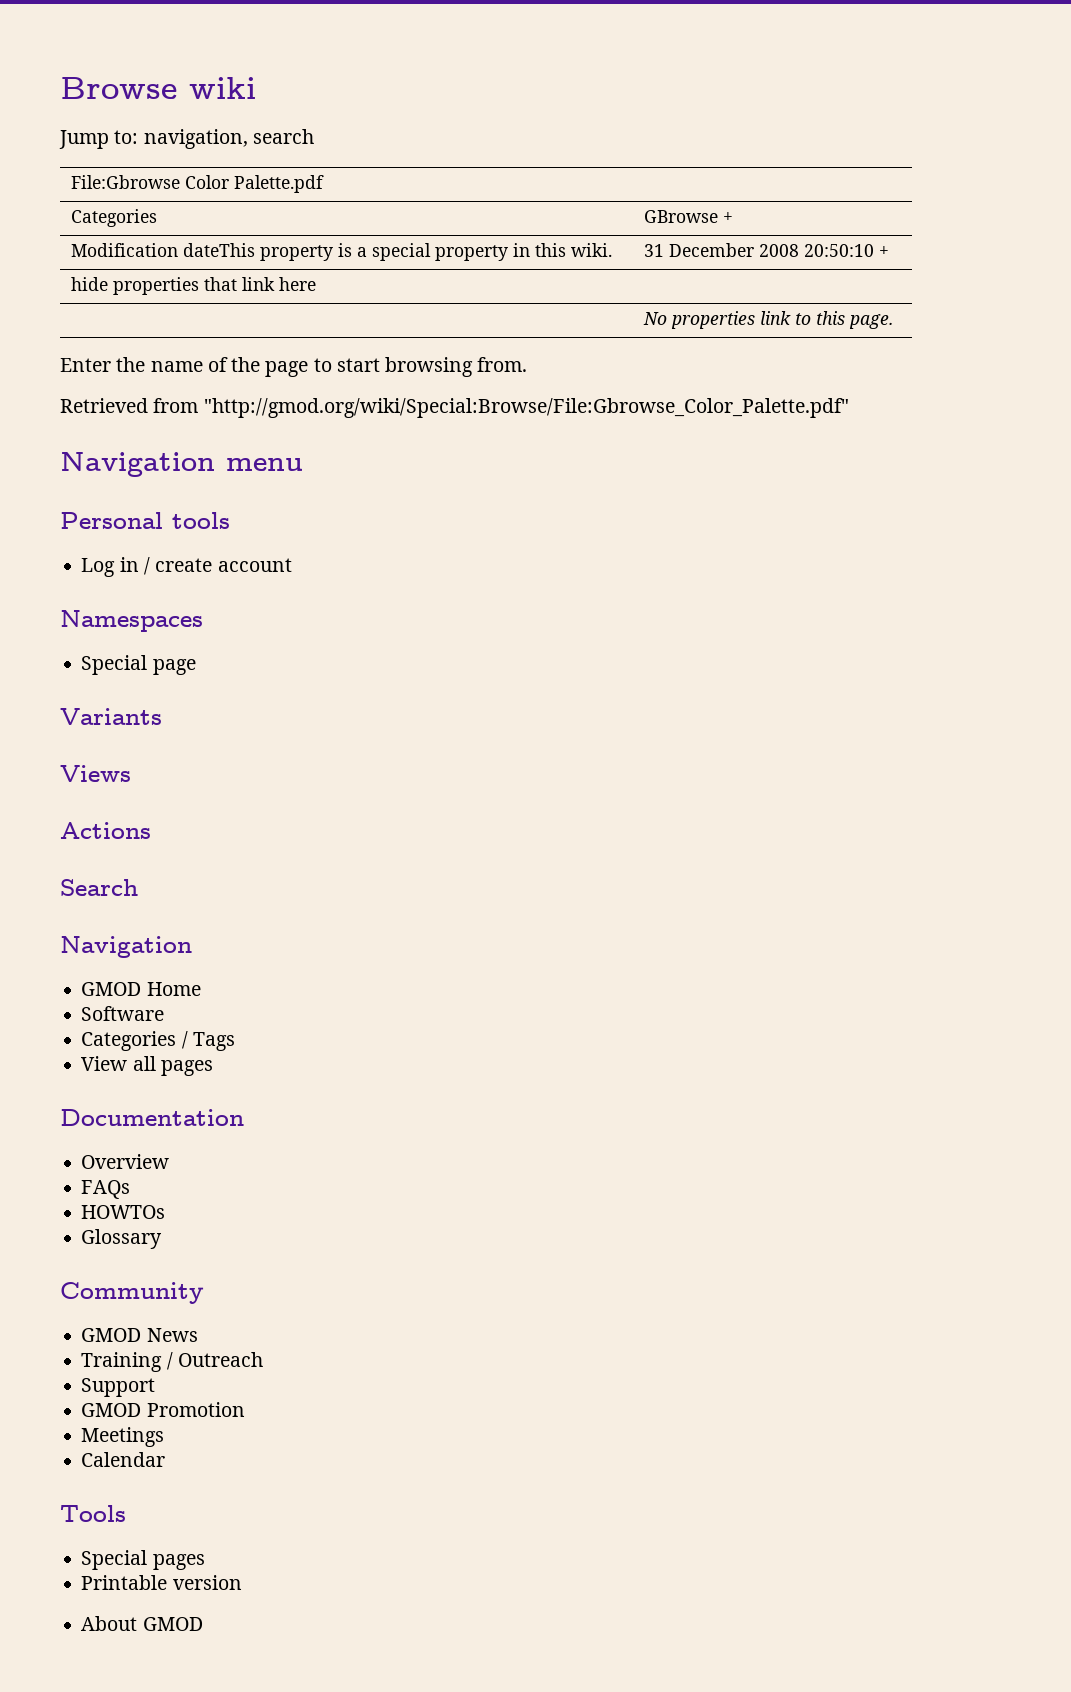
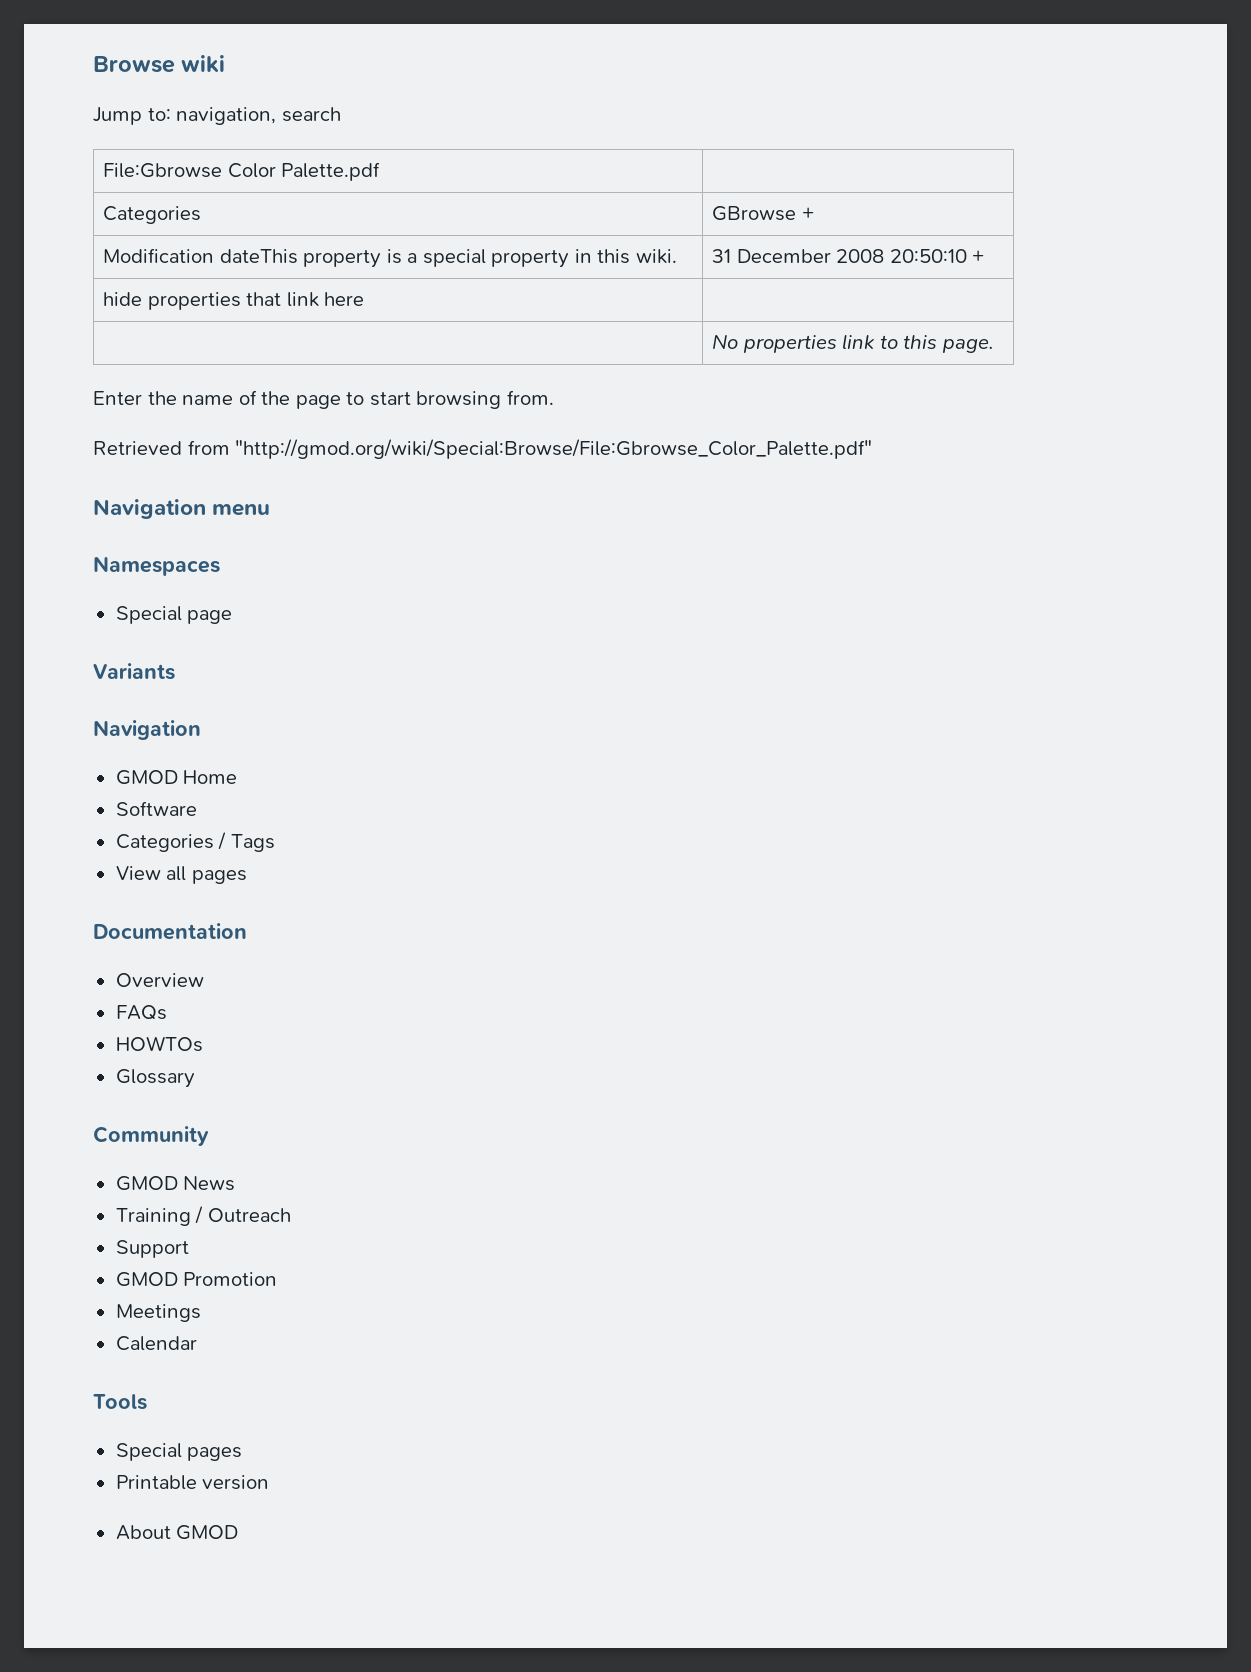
[60,512,230,529] [81,557,292,577] // Personal tools // Log in / create account -> (271, 510) none
[60,765,131,782] [60,822,151,839] [60,879,138,896] // Views // Actions // Search -> (175, 671) none

